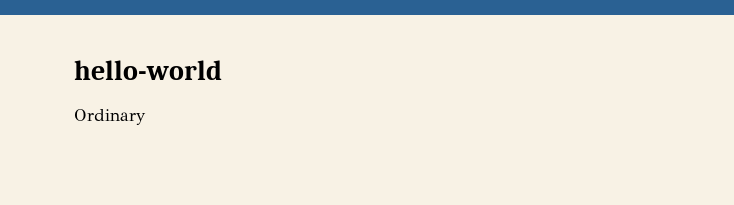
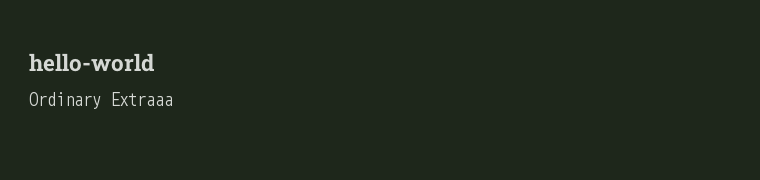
(146, 117) none -> [110,92,173,106] Extraaa

